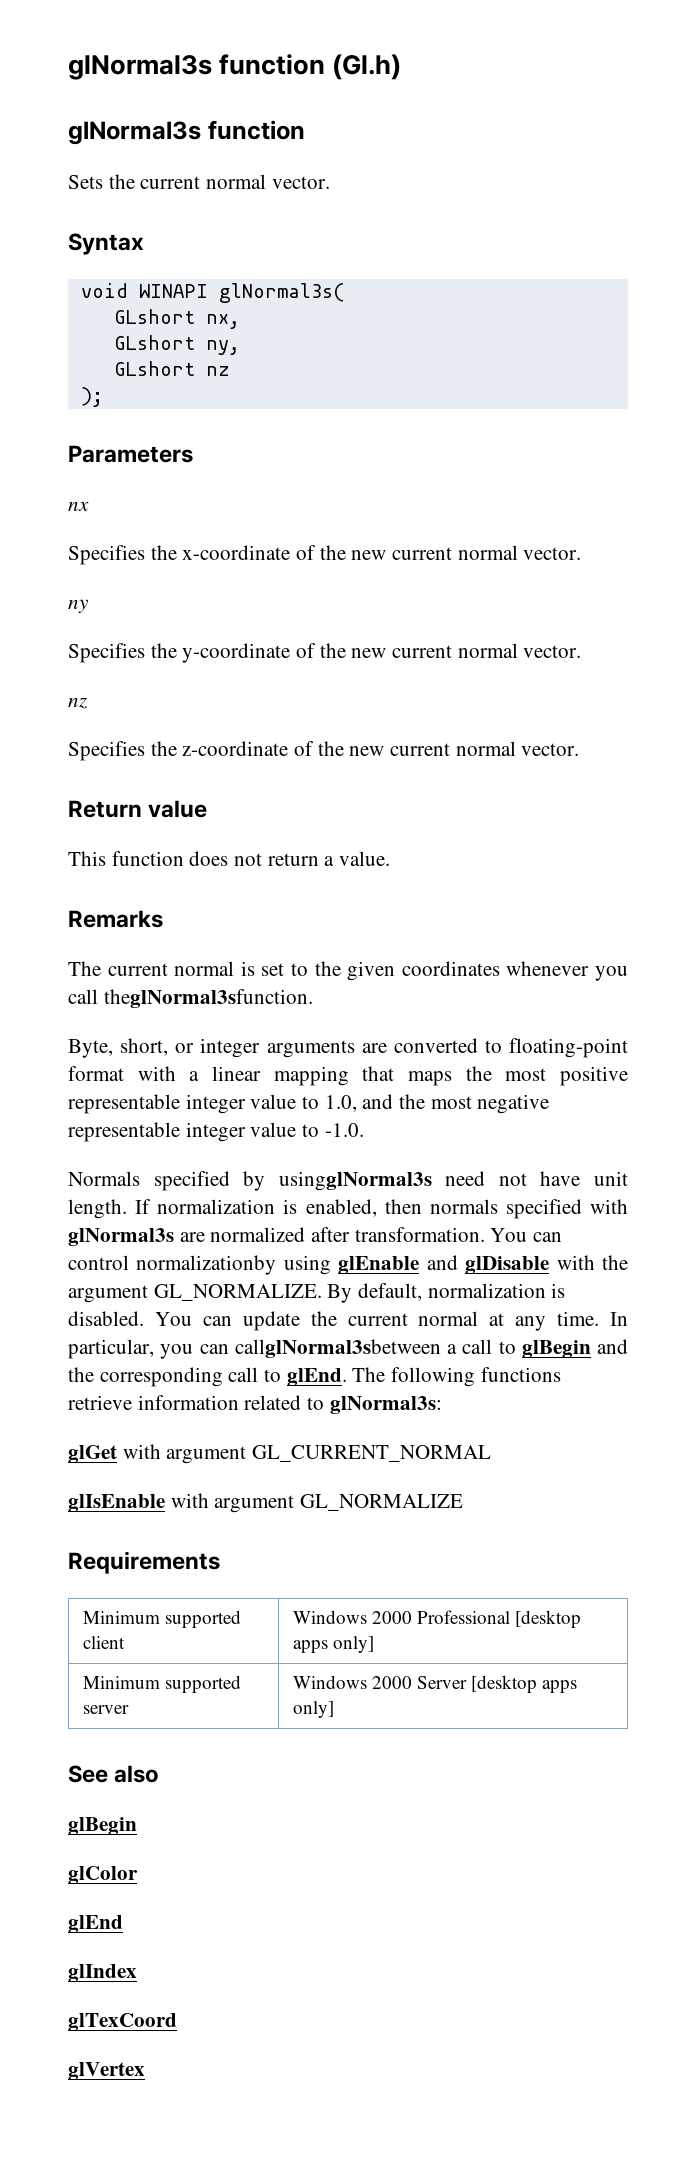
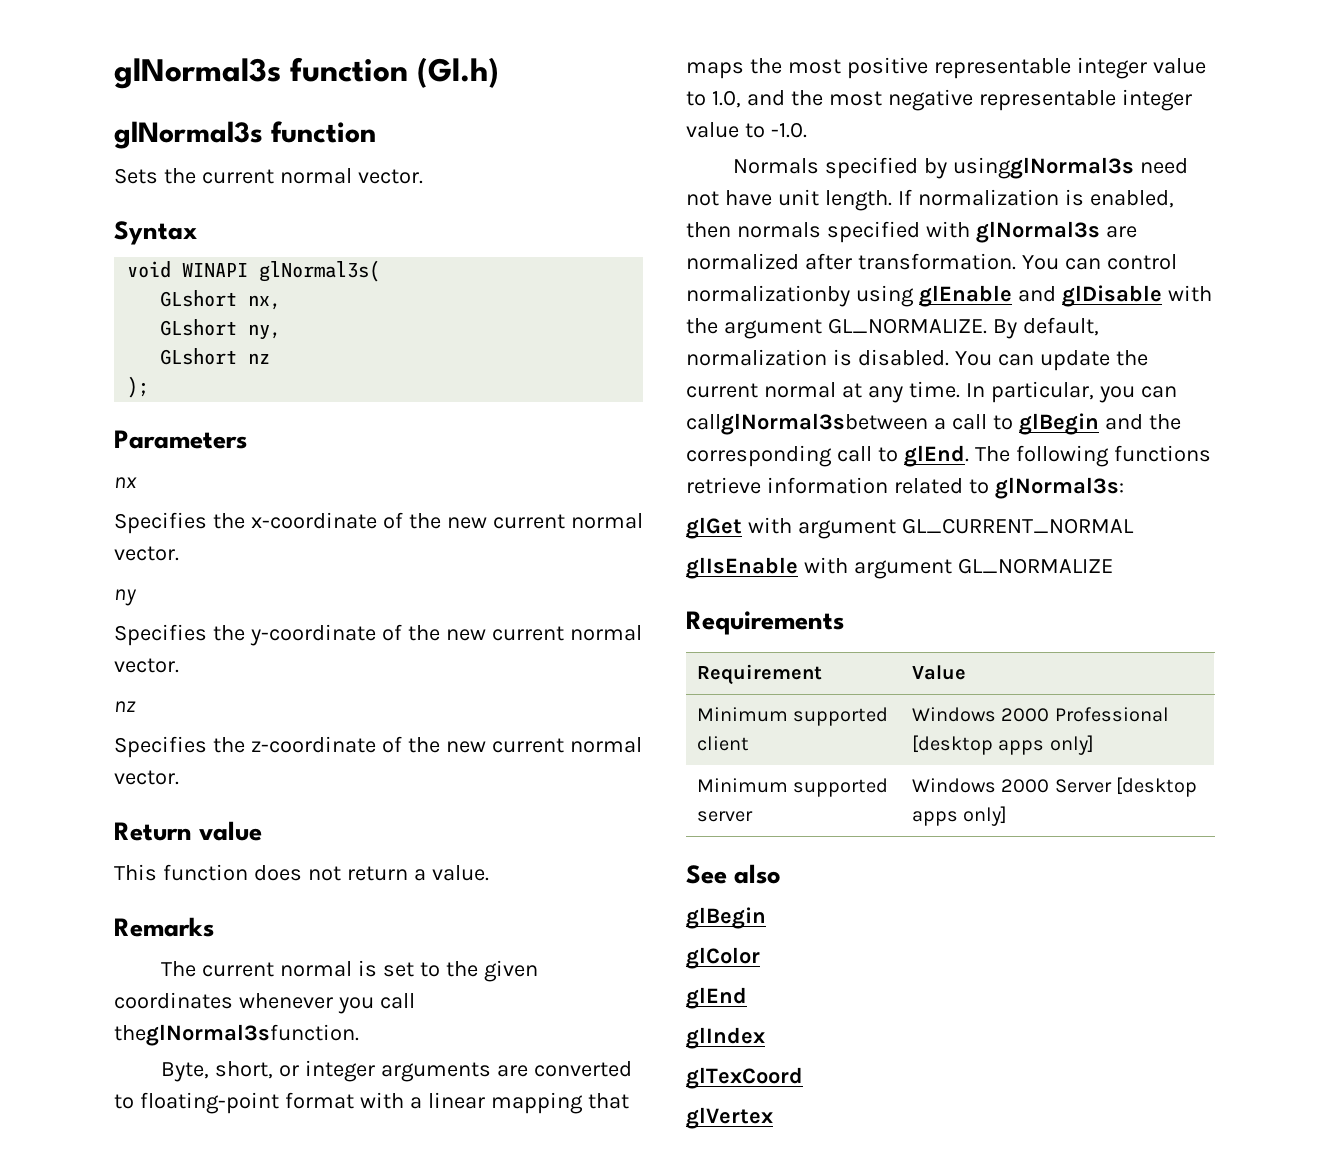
(220, 1562) none -> [697,664,823,685] [912,665,967,680] // Requirement | Value

